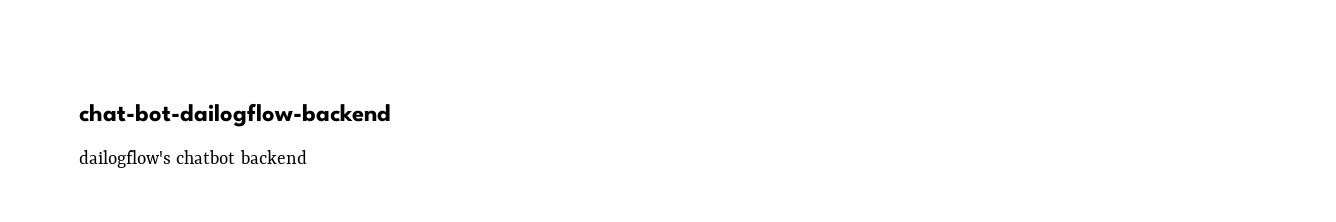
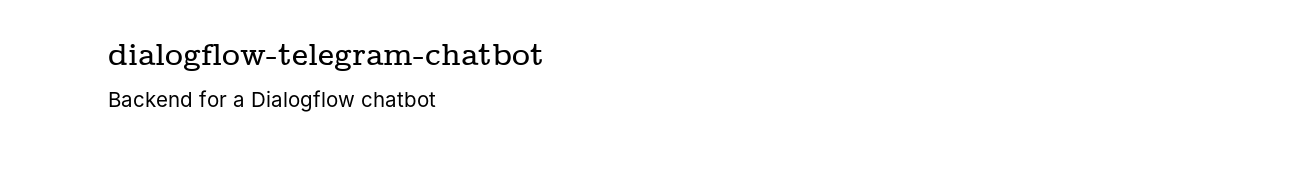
[79,103,391,127] [79,150,307,168] chat-bot-dailogflow-backend // dailogflow's chatbot backend -> [108,44,544,71] [108,90,436,112] dialogflow-telegram-chatbot // Backend for a Dialogflow chatbot

